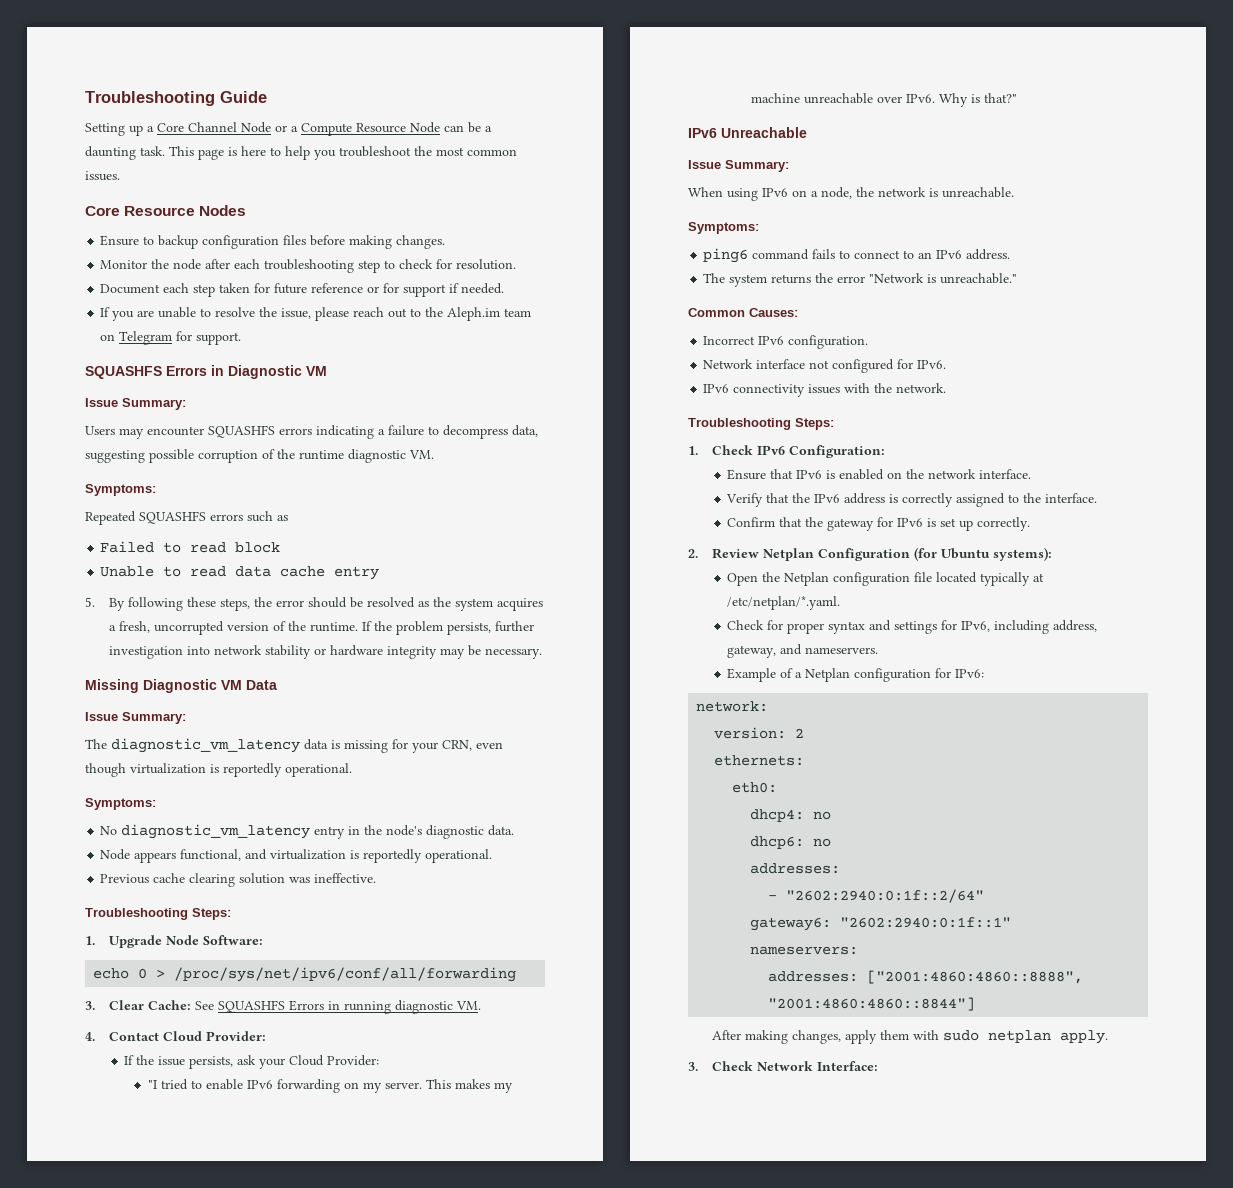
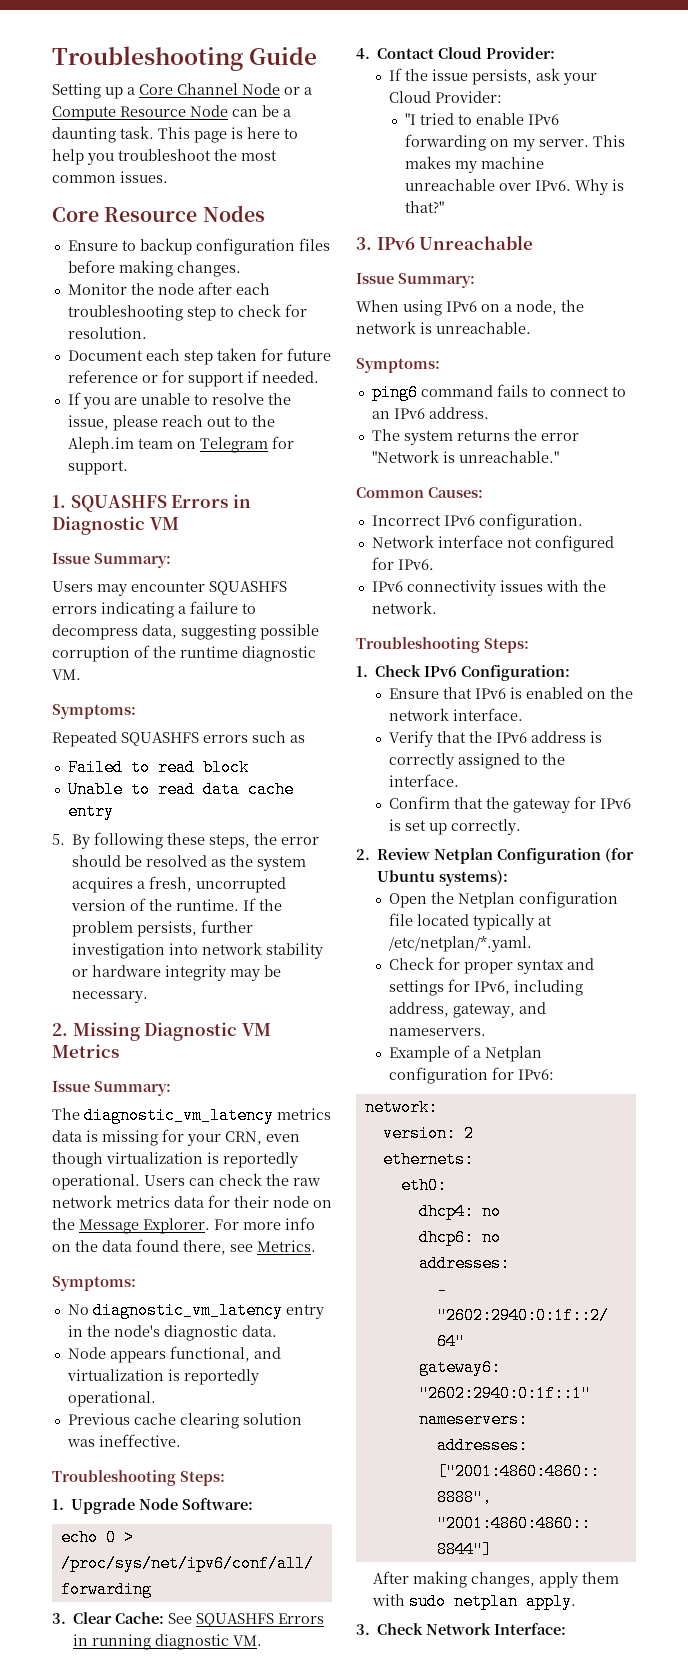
(242, 338) none -> [52,495,66,508] 1.
(542, 653) none -> [52,1023,68,1036] 2.
[246,680,277,690] Data -> [52,1044,119,1058] Metrics
(300, 745) none -> [277,1108,331,1120] metrics
(352, 770) none -> [144,1173,321,1186] [52,1195,332,1208] [52,1217,315,1234] [52,1239,316,1255] Users can check the raw network metrics data for their node on the Message Explorer. For more info on the data found there, see Metrics.
(1018, 98) none -> [356,237,372,250] 3.

